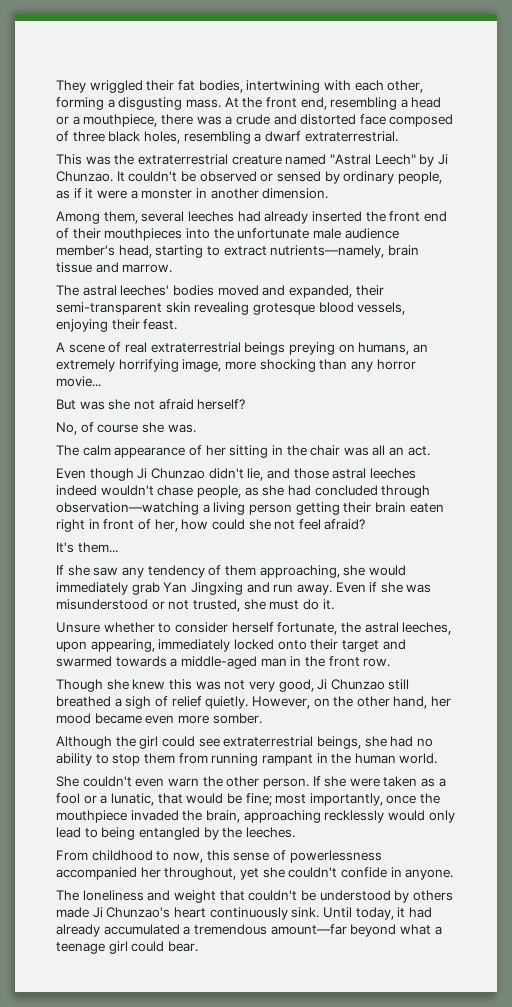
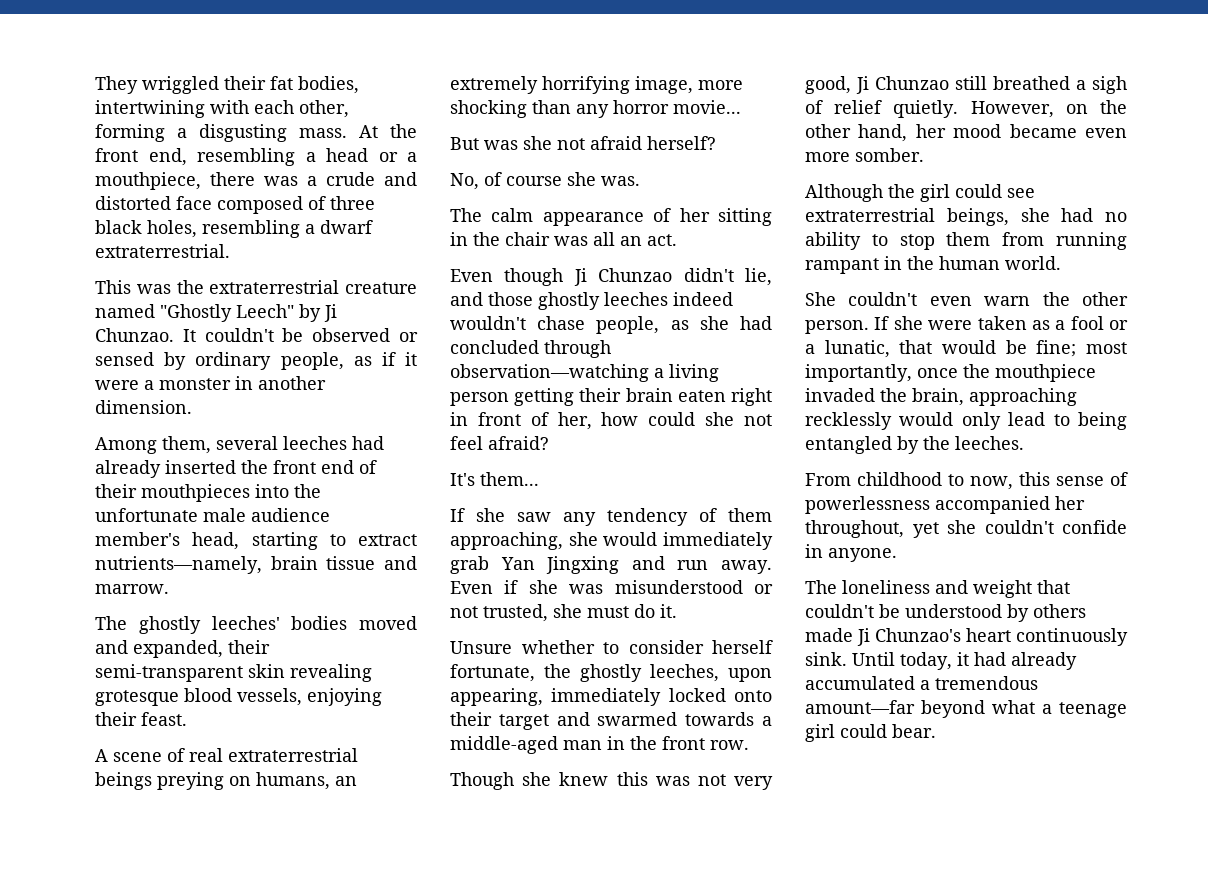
[329,154,371,165] "Astral -> [160,304,232,322] "Ghostly
[82,285,117,296] astral -> [138,616,201,634] ghostly
[332,468,367,479] astral -> [538,292,600,310] ghostly
[364,622,399,633] astral -> [580,664,642,682] ghostly

